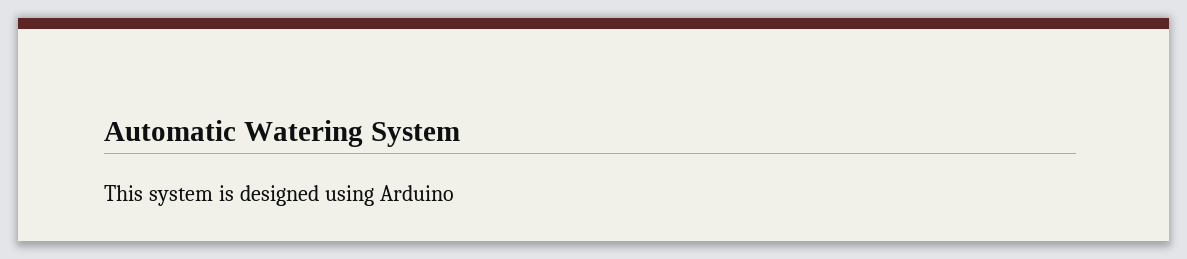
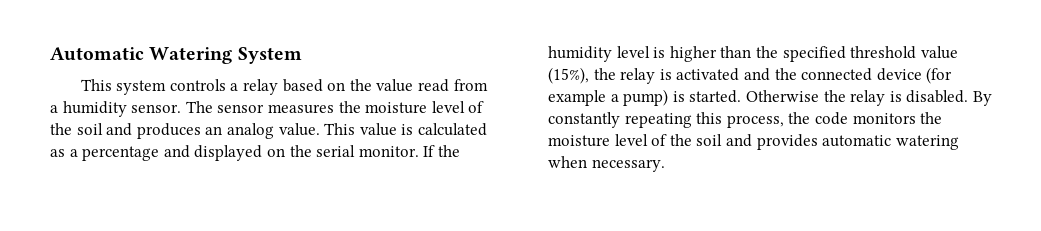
[218,185,454,206] is designed using Arduino -> [169,79,488,95] [50,101,485,117] [50,123,487,139] [50,145,460,161] [548,46,958,62] [548,67,953,84] [548,89,992,106] [548,112,943,128] [548,134,959,150] [548,156,665,172] controls a relay based on the value read from a humidity sensor. The sensor measures the moisture level of the soil and produces an analog value. This value is calculated as a percentage and displayed on the serial monitor. If the humidity level is higher than the specified threshold value (15%), the relay is activated and the connected device (for example a pump) is started. Otherwise the relay is disabled. By constantly repeating this process, the code monitors the moisture level of the soil and provides automatic watering when necessary.

